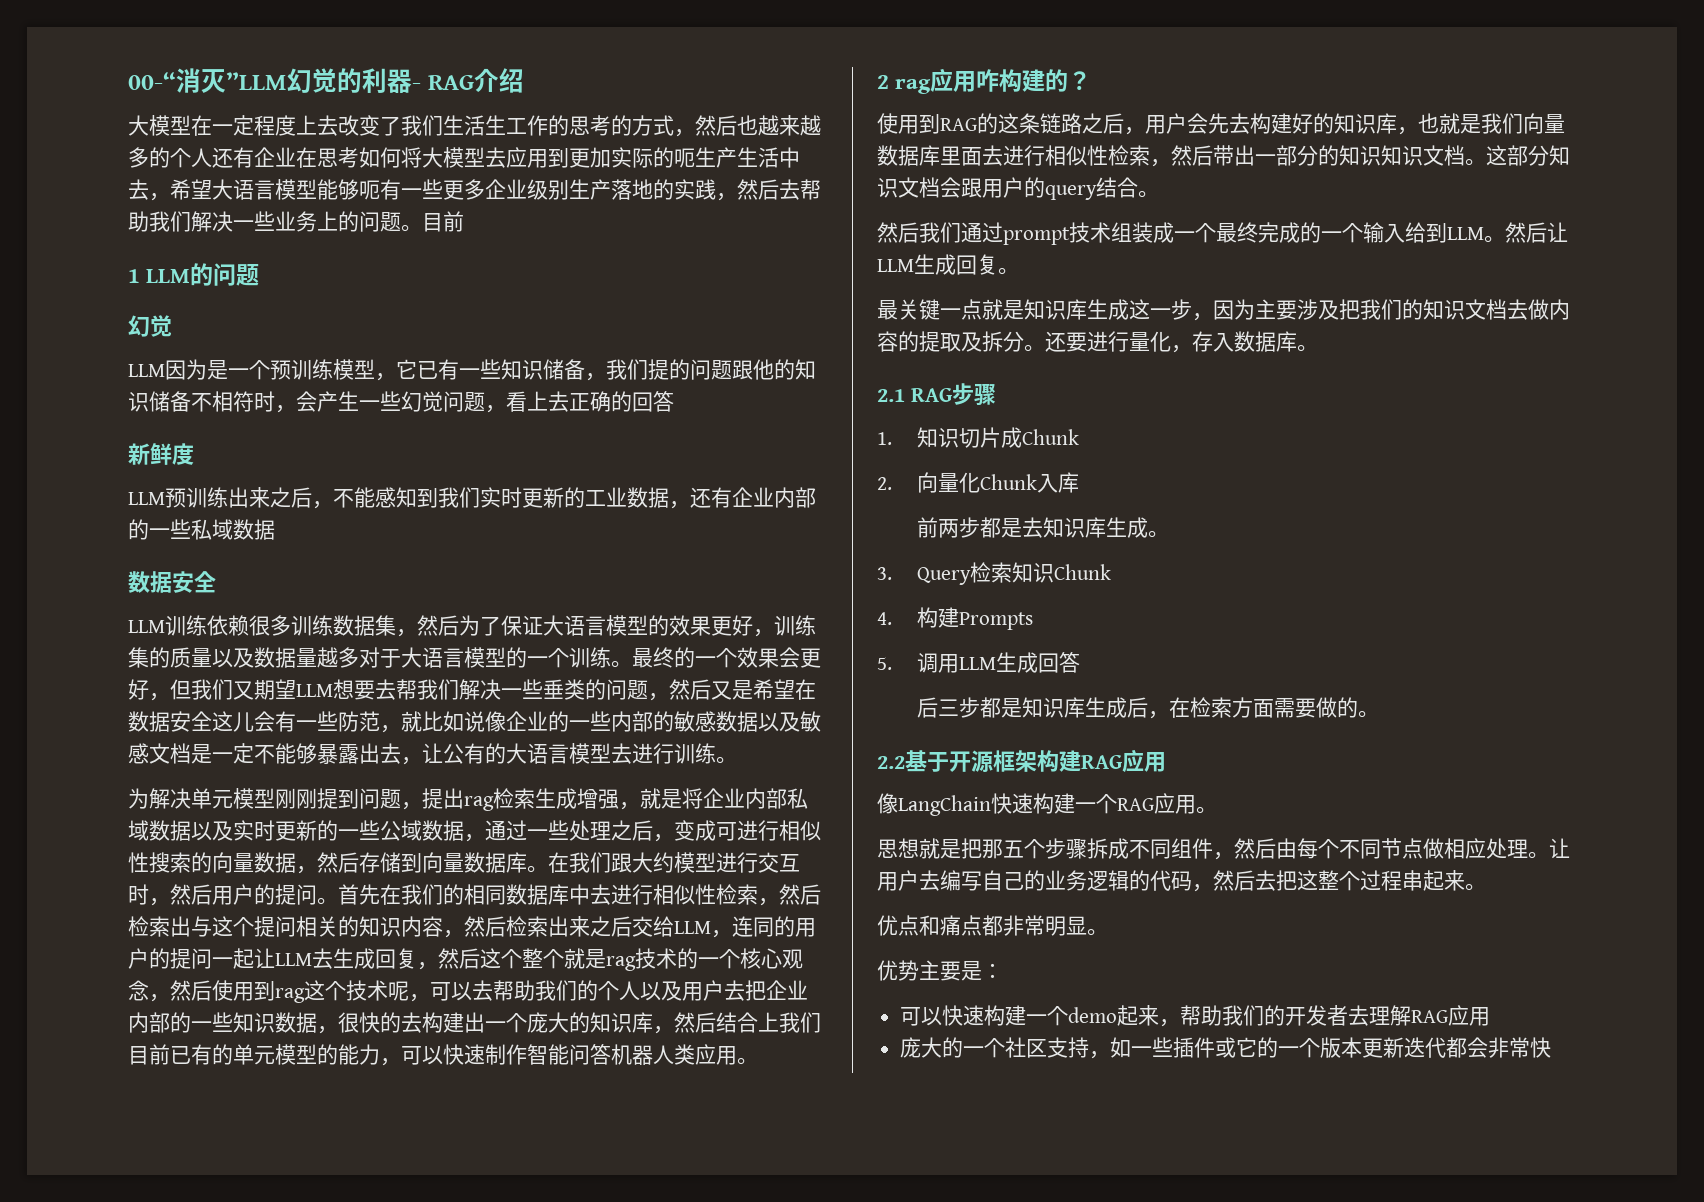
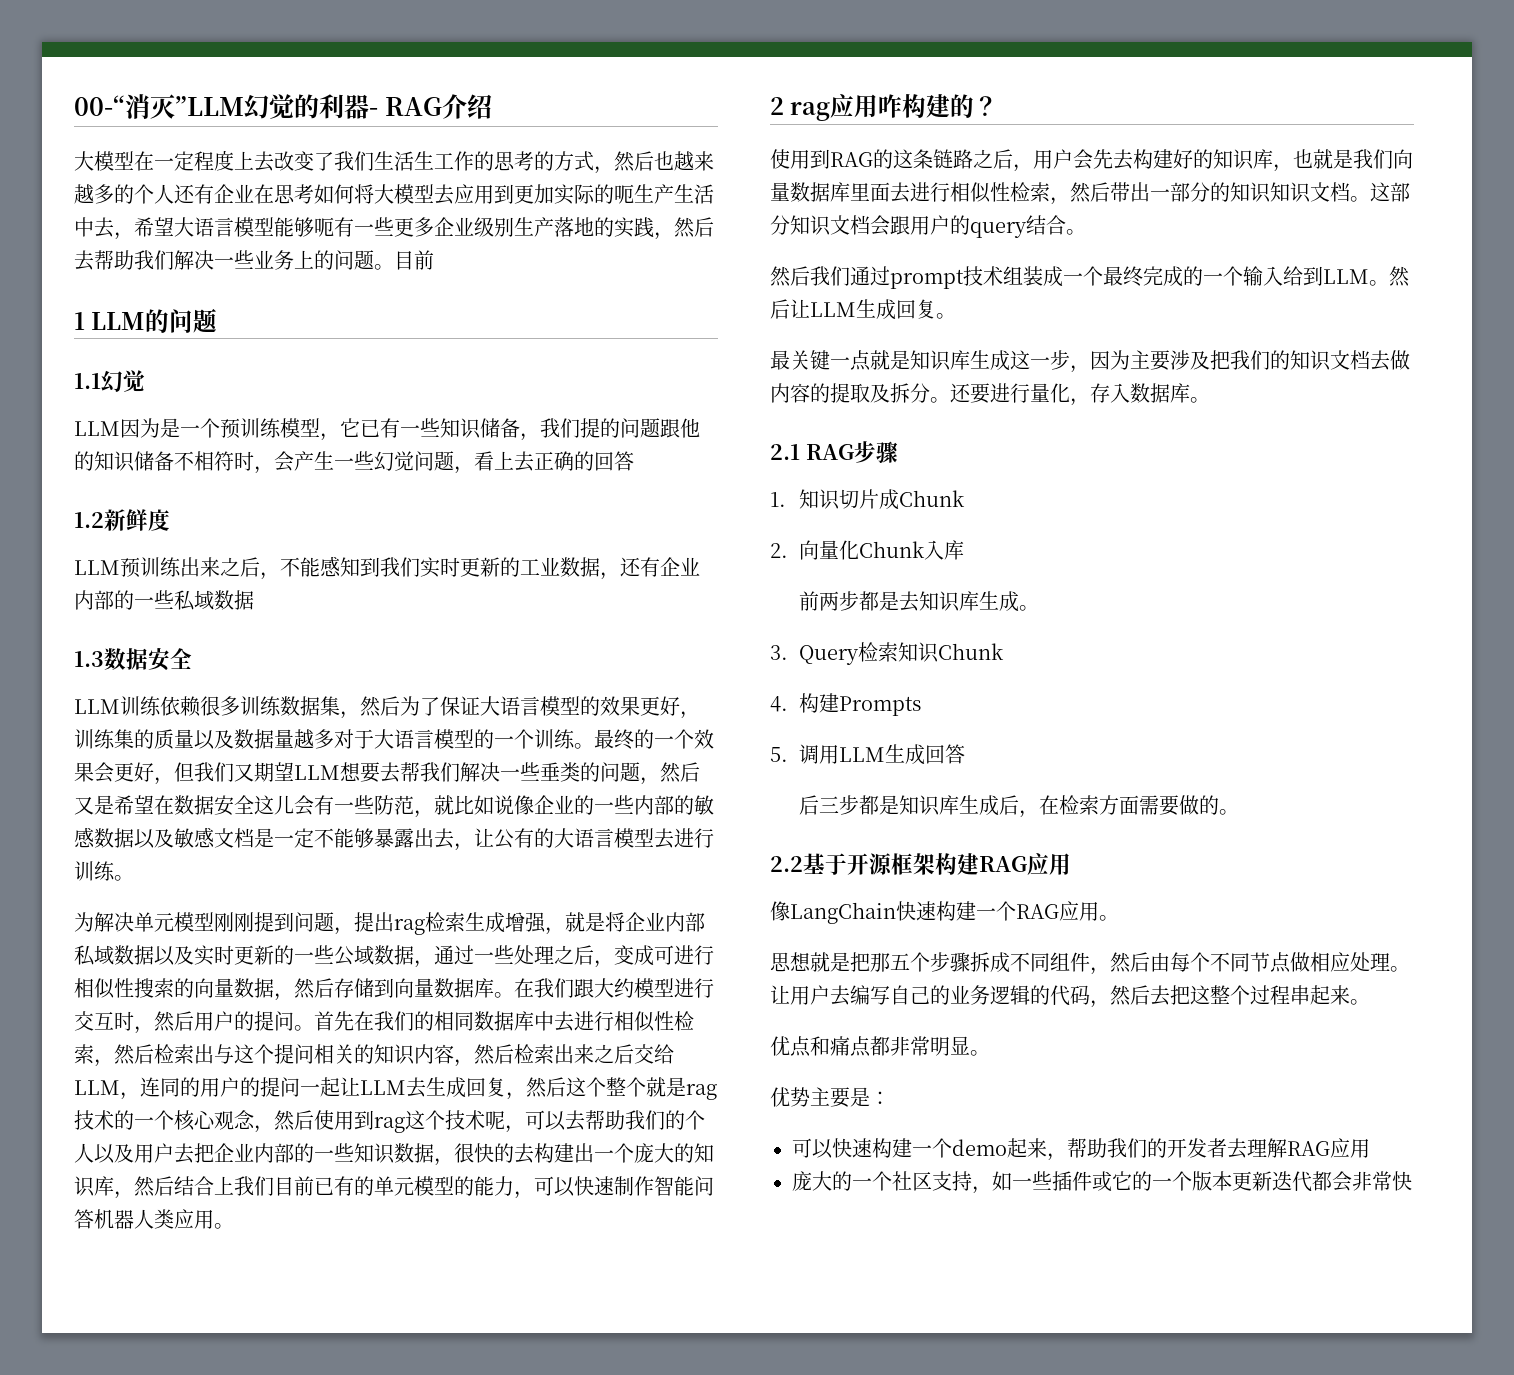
(260, 275) none -> [74,373,101,389] 1.1
(674, 401) none -> [74,512,104,528] 1.2
(275, 529) none -> [74,651,104,667] 1.3

